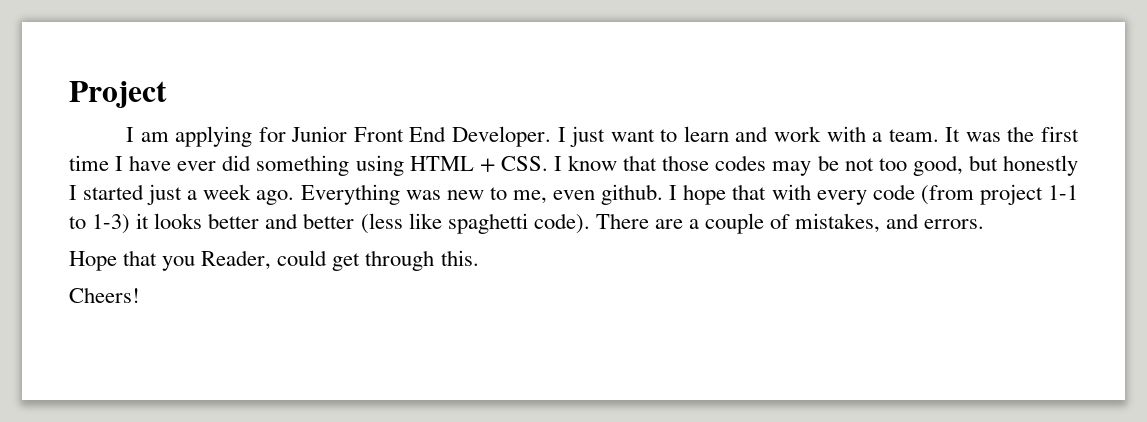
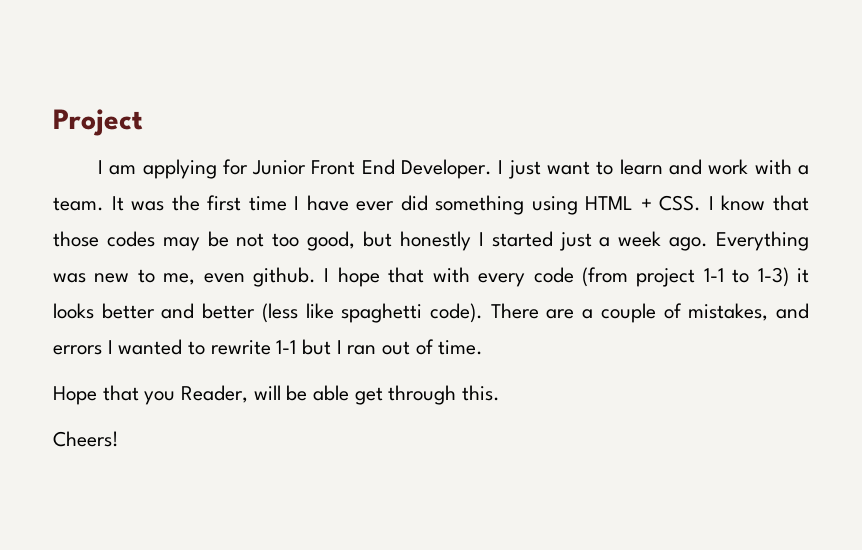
[924,219,985,229] errors. -> [53,339,484,355] errors I wanted to rewrite 1-1 but I ran out of time.
[277,250,328,266] could -> [253,385,350,401] will be able

